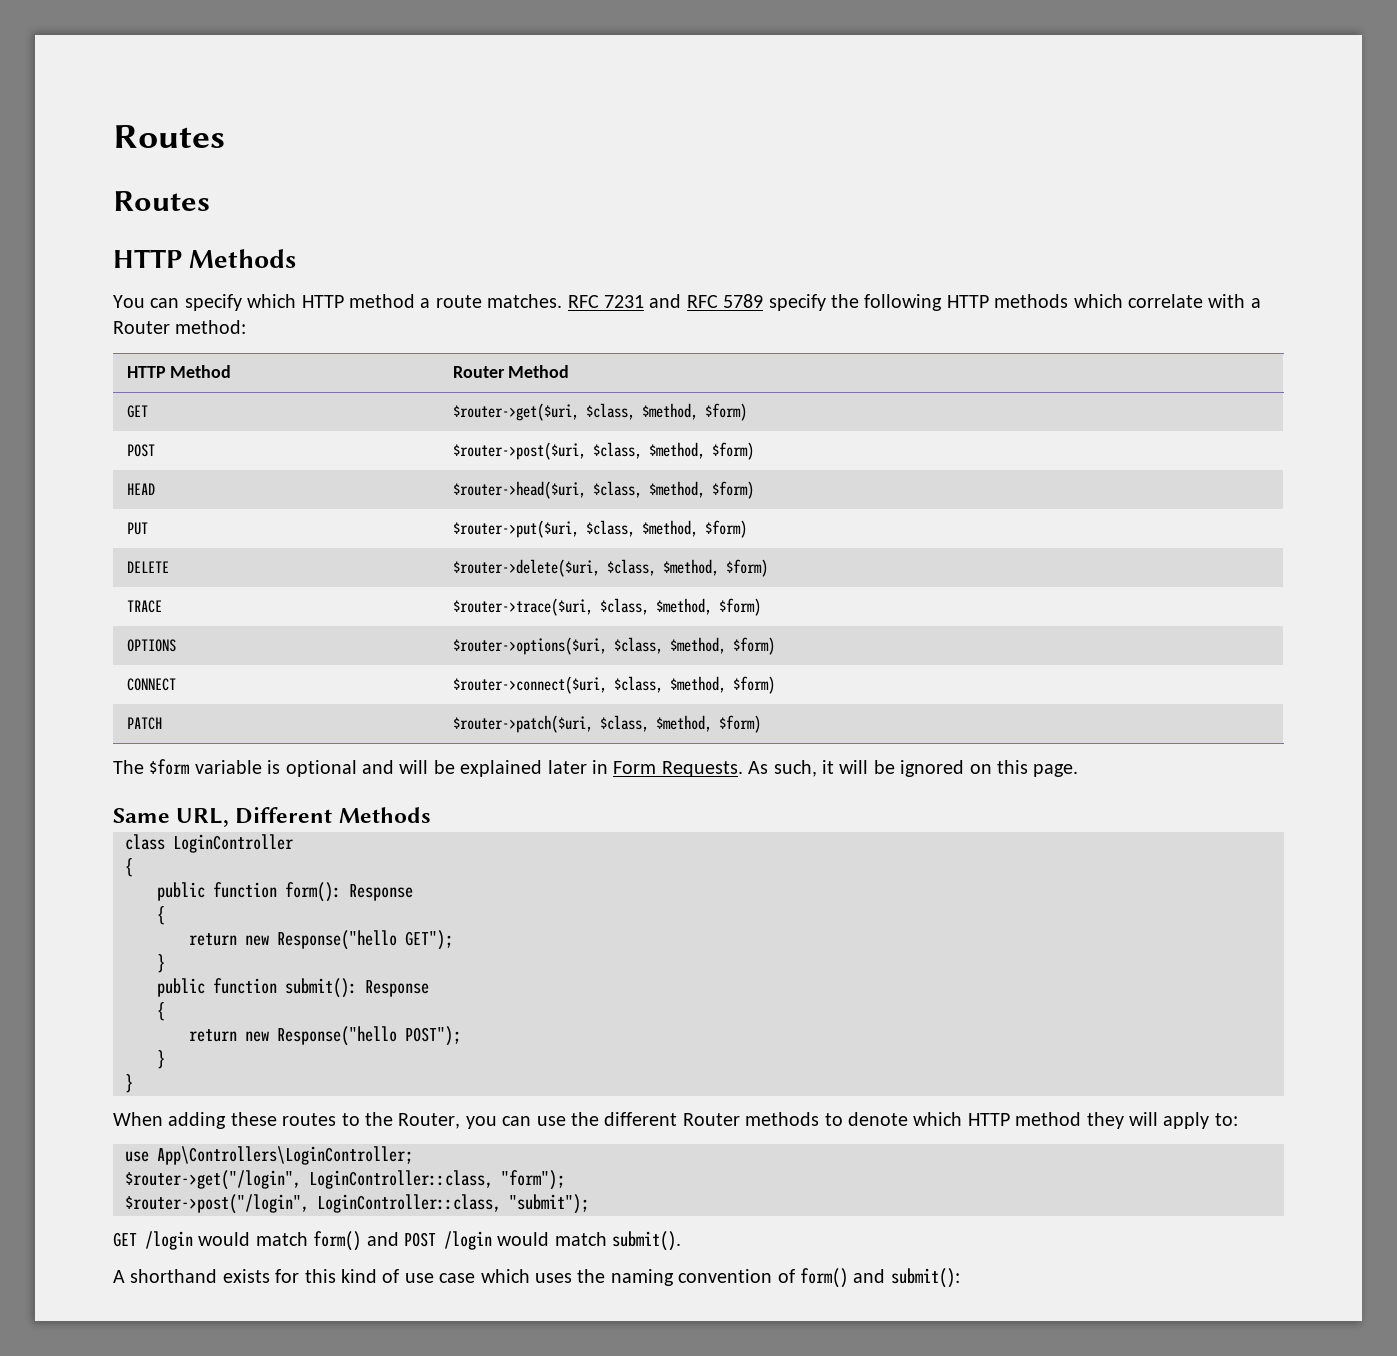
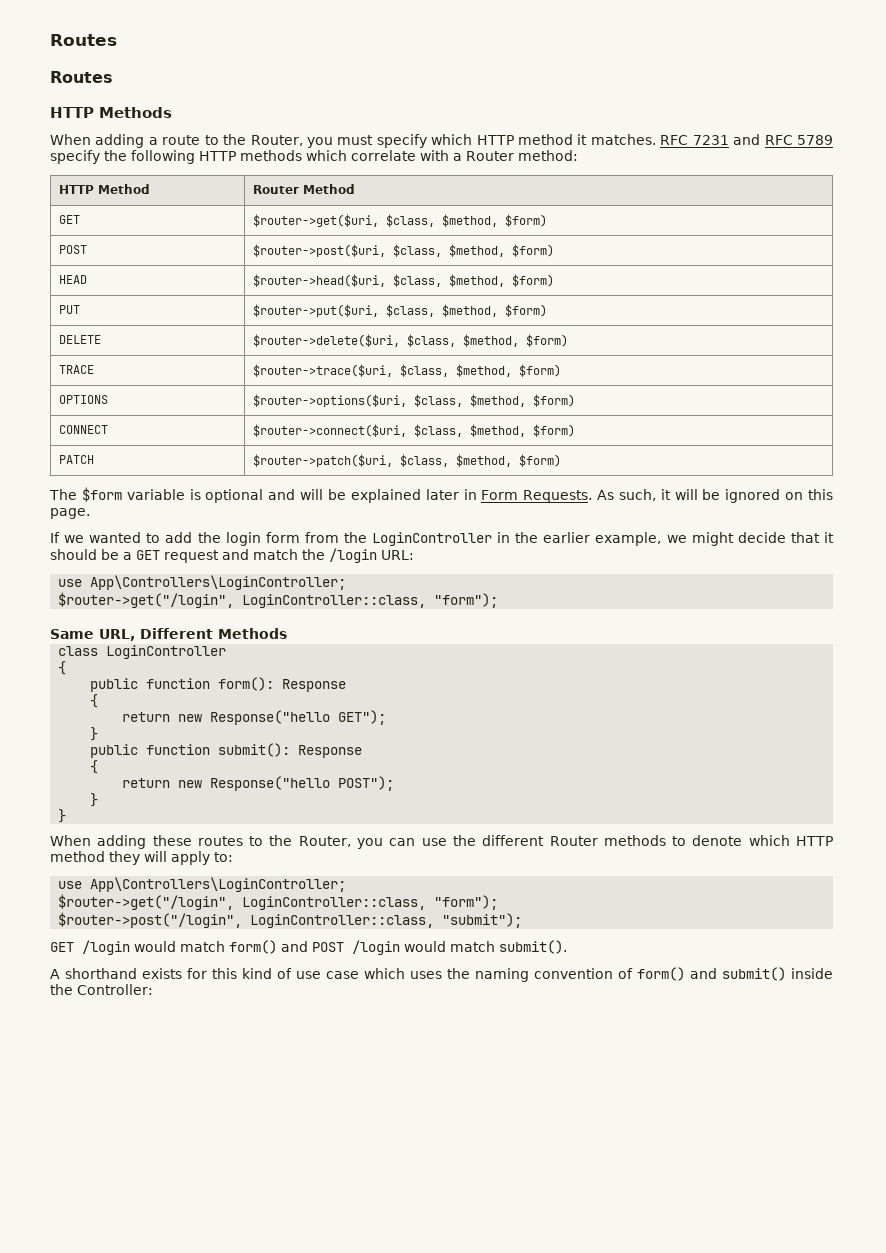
[113,295,180,308] You can -> [50,134,374,148] When adding a route to the Router, you must
[420,295,482,308] a route -> [577,134,588,145] it
(1079, 770) none -> [50,532,834,546] [50,548,414,563] [58,575,347,590] [58,592,499,608] // If we wanted to add the login form from the LoginController in the earlier example, we might decide that it should be a GET request and match the /login URL: // use App\Controllers\LoginController; // $router->get("/login", LoginController::class, "form");
[890,1268,960,1288] submit(): -> [722,967,833,981] [50,984,153,995] submit() inside the Controller:

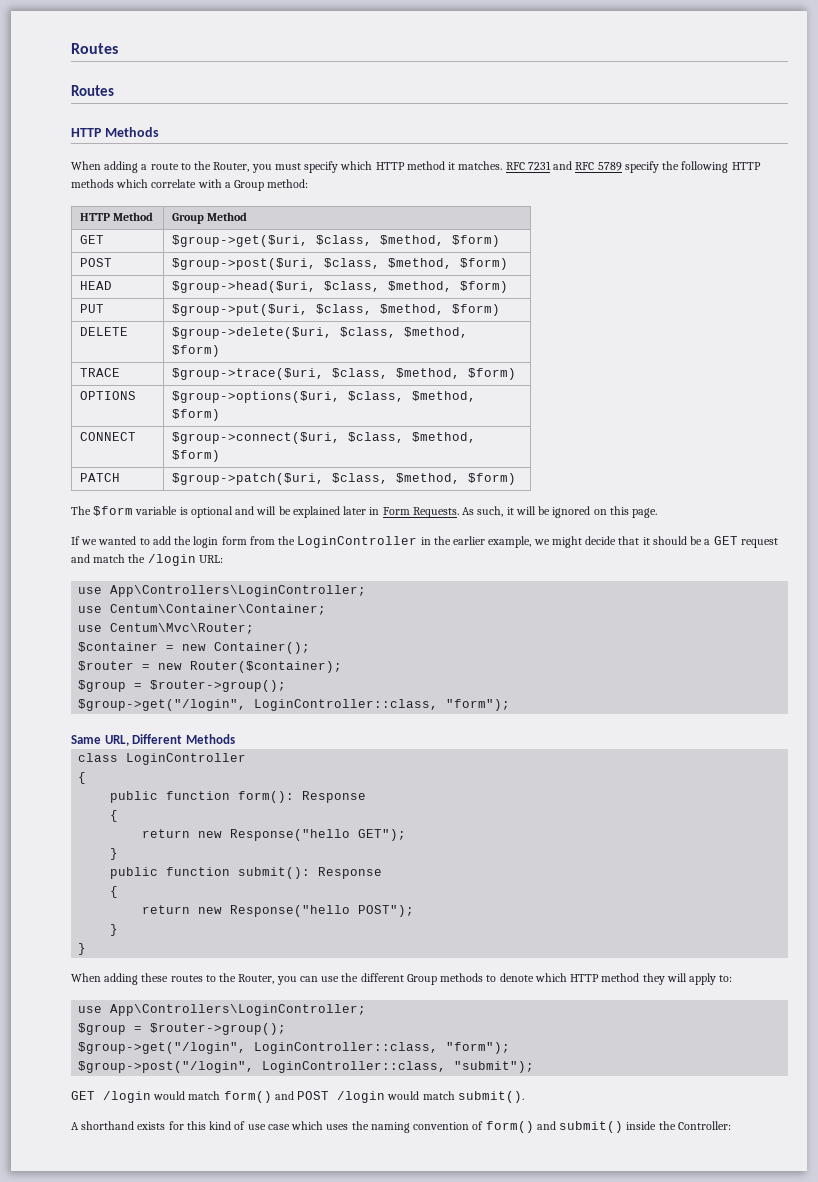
[466,151,514,161] Router -> [234,180,265,191] Group
[253,185,300,194] Router -> [171,213,204,224] Group
[253,214,380,227] $router->get($uri, -> [171,235,308,247] $group->get($uri,
[253,244,387,257] $router->post($uri, -> [171,258,316,270] $group->post($uri,
[253,274,387,287] $router->head($uri, -> [171,281,316,293] $group->head($uri,
[253,304,380,317] $router->put($uri, -> [171,304,308,316] $group->put($uri,
[253,334,401,347] $router->delete($uri, -> [171,327,332,339] $group->delete($uri,
[253,364,394,377] $router->trace($uri, -> [171,368,324,380] $group->trace($uri,
[253,394,408,407] $router->options($uri, -> [171,391,340,403] $group->options($uri,
[253,424,408,437] $router->connect($uri, -> [171,432,340,444] $group->connect($uri,
[253,454,394,467] $router->patch($uri, -> [171,473,324,485] $group->patch($uri,
[58,592,235,608] $router->get("/login", -> [78,604,327,615] [78,623,255,634] [78,642,311,654] [78,661,343,673] [78,680,287,692] [78,699,247,711] use Centum\Container\Container; // use Centum\Mvc\Router; // $container = new Container(); // $router = new Router($container); // $group = $router->group(); // $group->get("/login",
[549,836,598,846] Router -> [406,974,437,985] Group
[58,894,499,910] [58,912,243,928] $router->get("/login", LoginController::class, "form"); // $router->post("/login", -> [78,1023,287,1035] [78,1042,511,1054] [78,1061,255,1073] $group = $router->group(); // $group->get("/login", LoginController::class, "form"); // $group->post("/login",

